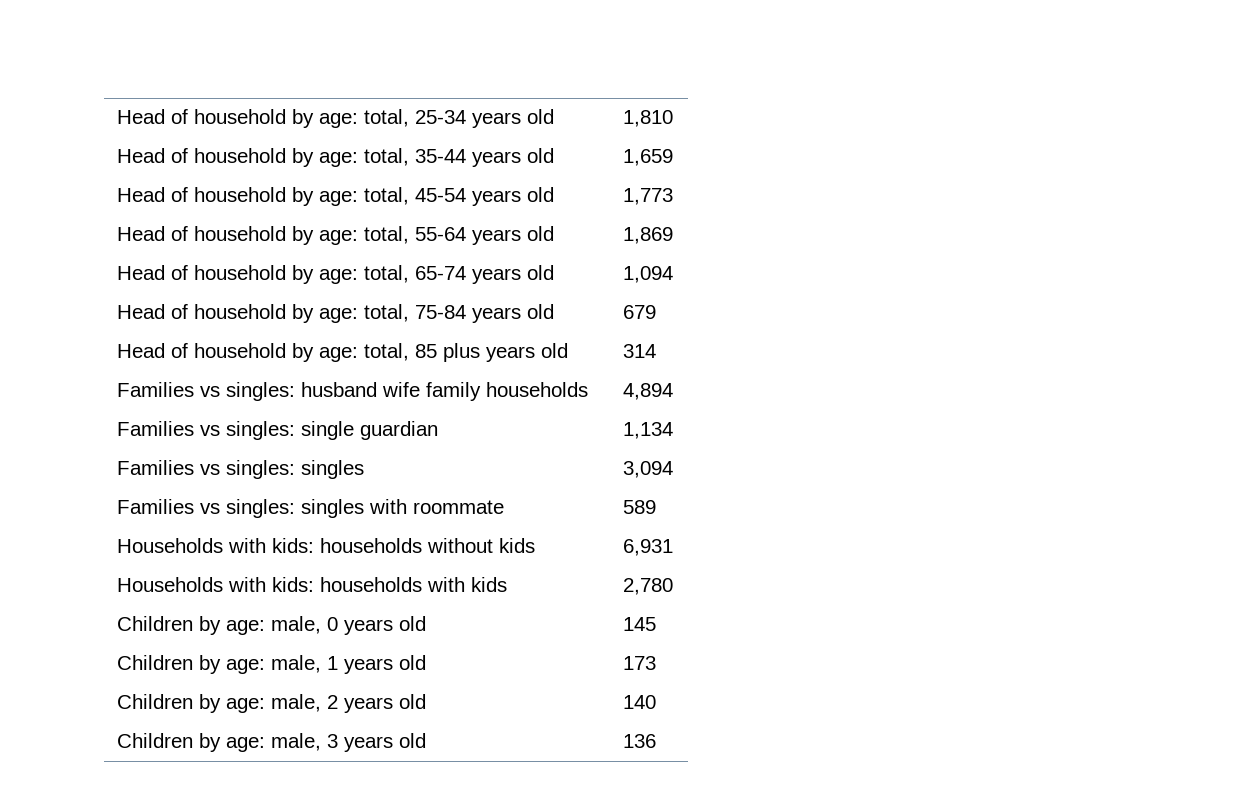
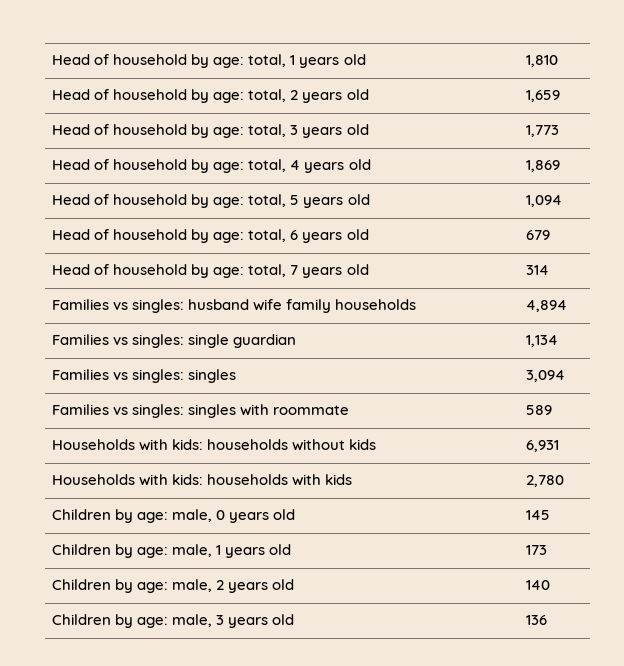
[117,109,467,128] Head of household by age: total, 25-34 -> [52,54,296,68] Head of household by age: total, 1
[415,149,467,163] 35-44 -> [290,90,299,100] 2
[415,188,467,202] 45-54 -> [290,125,299,135] 3
[415,227,467,241] 55-64 -> [290,160,301,170] 4
[415,266,467,280] 65-74 -> [290,195,300,205] 5
[415,305,467,319] 75-84 -> [290,230,299,240] 6
[415,343,481,362] 85 plus -> [290,265,299,275] 7

